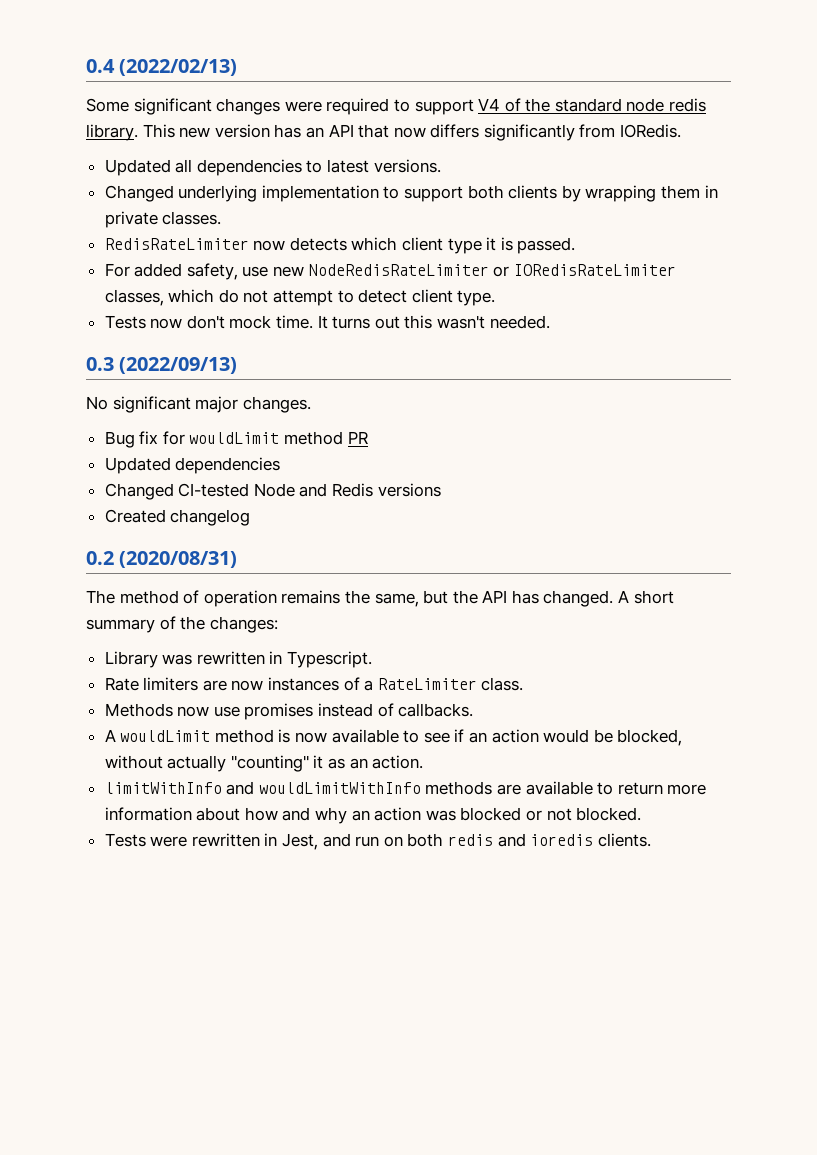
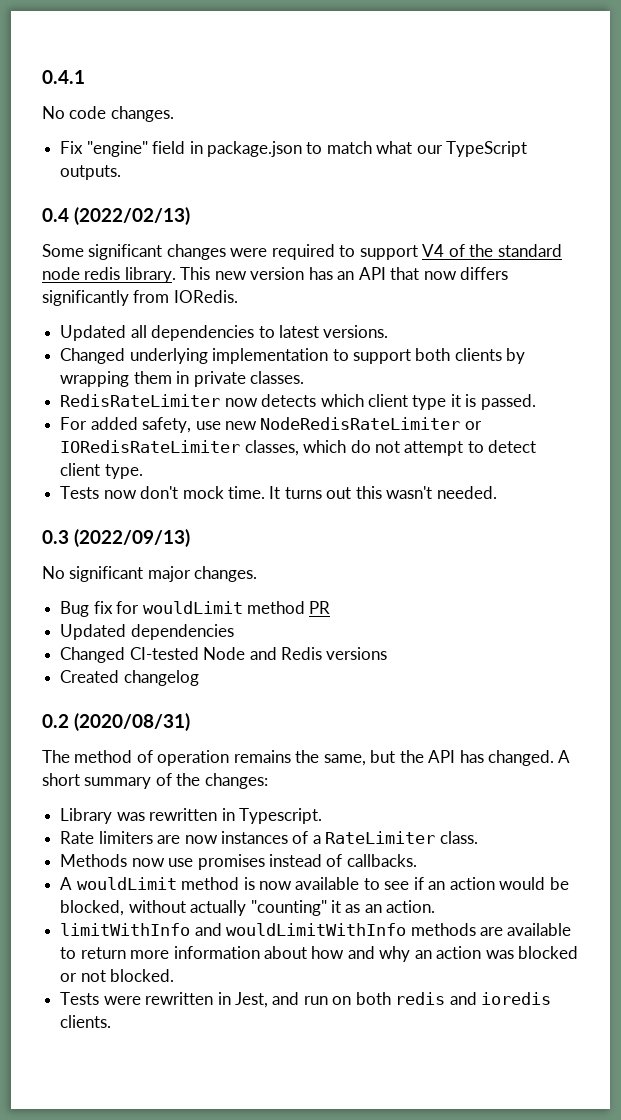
(86, 66) none -> [42,70,85,84] [42,106,174,122] [60,141,528,157] [60,165,122,180] 0.4.1 // No code changes. // Fix "engine" field in package.json to match what our TypeScript outputs. //

